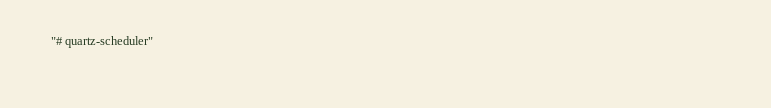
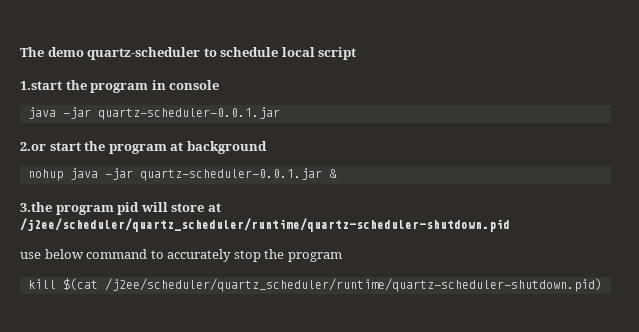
[51,36,154,48] "# quartz-scheduler" -> [20,47,357,60] [20,80,220,93] [27,107,280,120] [20,141,267,154] [27,168,337,181] [20,202,221,215] [20,218,510,232] [20,249,342,262] [27,278,602,292] The demo quartz-scheduler to schedule local script // 1.start the program in console // java -jar quartz-scheduler-0.0.1.jar // 2.or start the program at background // nohup java -jar quartz-scheduler-0.0.1.jar & // 3.the program pid will store at /j2ee/scheduler/quartz_scheduler/runtime/quartz-scheduler-shutdown.pid // use below command to accurately stop the program // kill $(cat /j2ee/scheduler/quartz_scheduler/runtime/quartz-scheduler-shutdown.pid)

